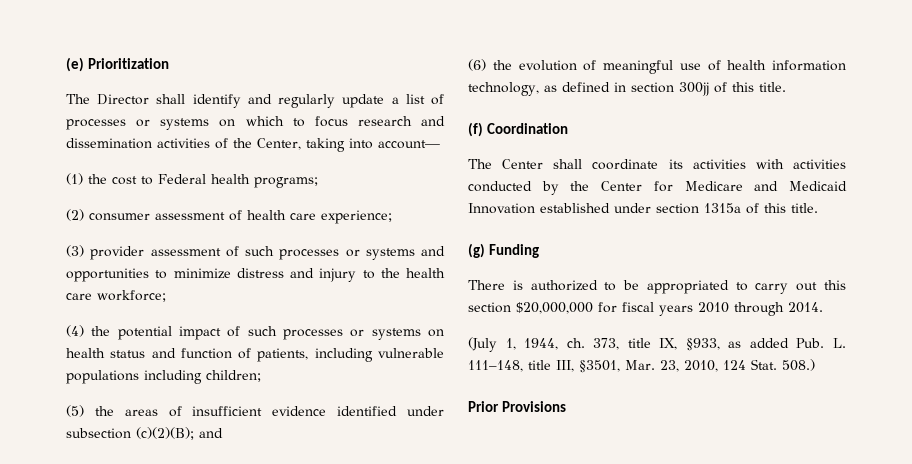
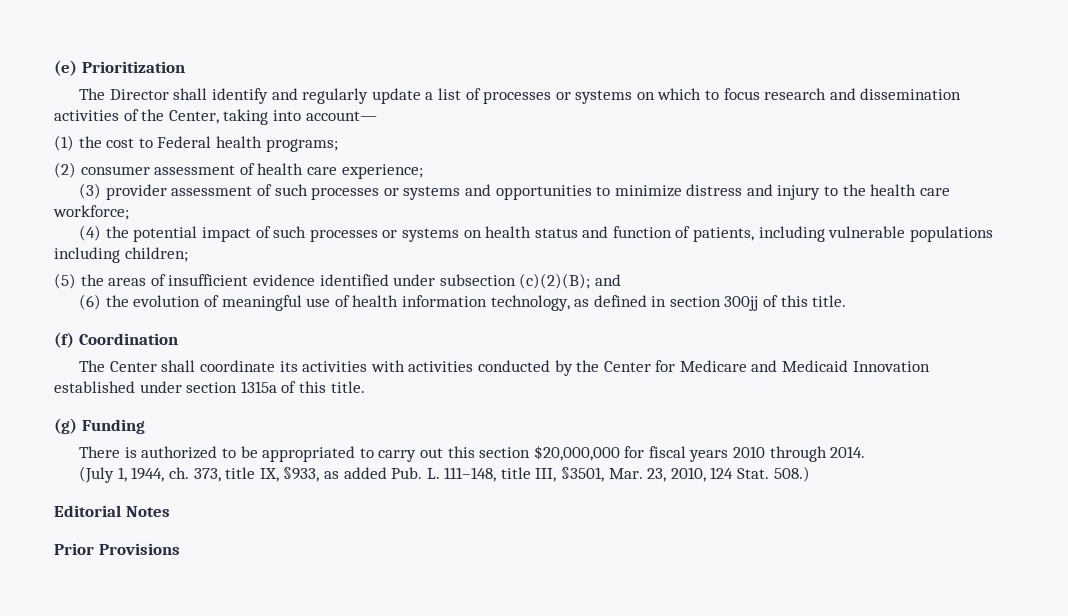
(815, 365) none -> [54,505,170,517] // Editorial Notes

